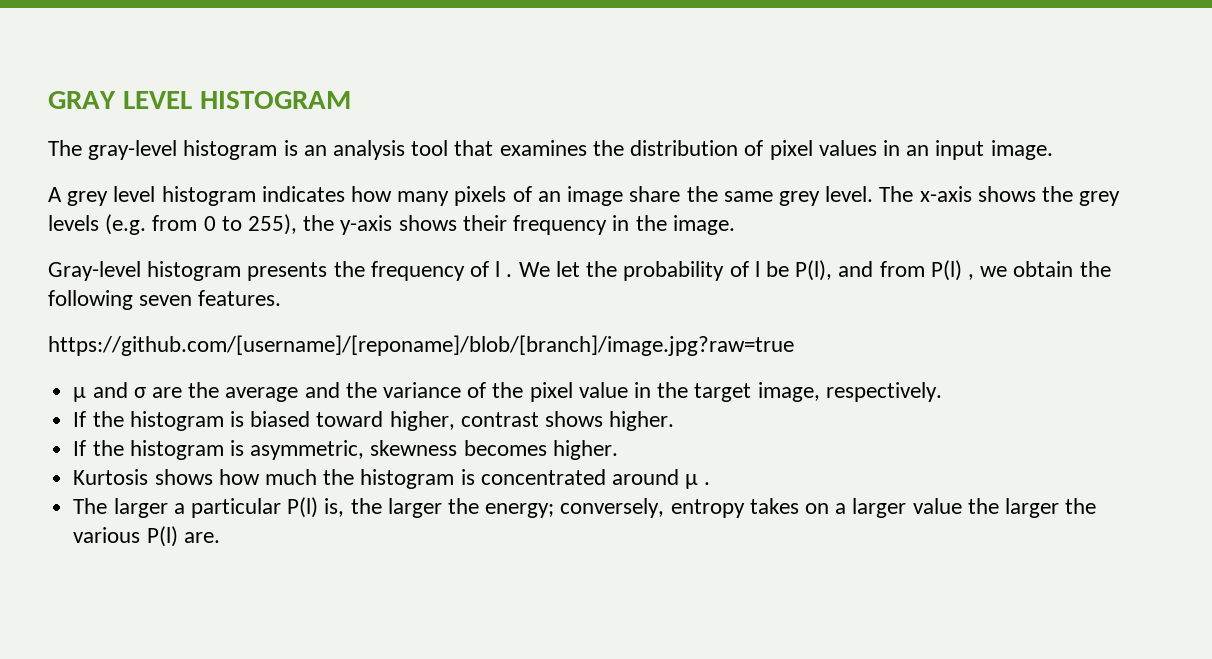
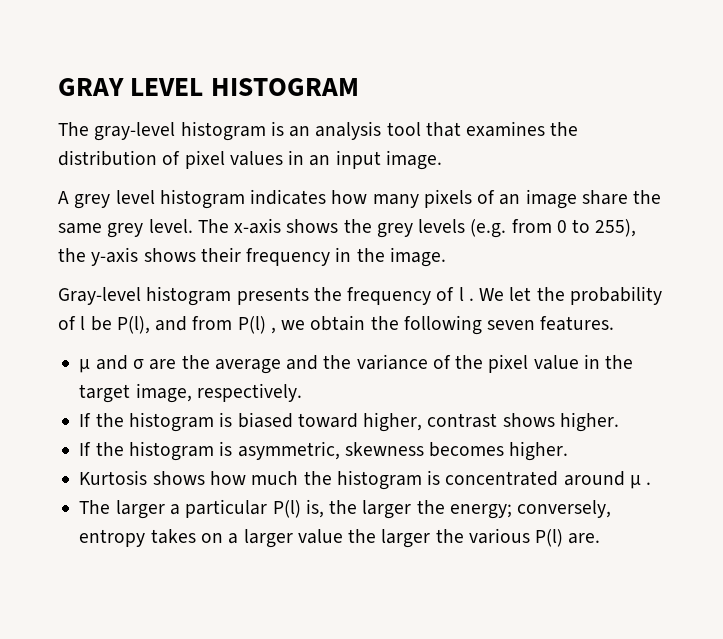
[48,335,794,356] // https://github.com/[username]/[reponame]/blob/[branch]/image.jpg?raw=true -> (615, 323) none

